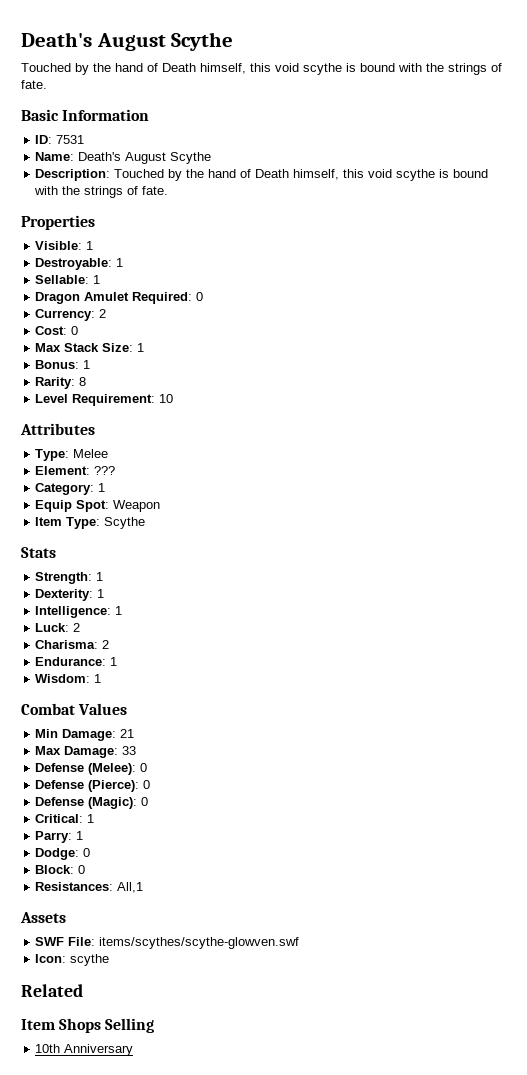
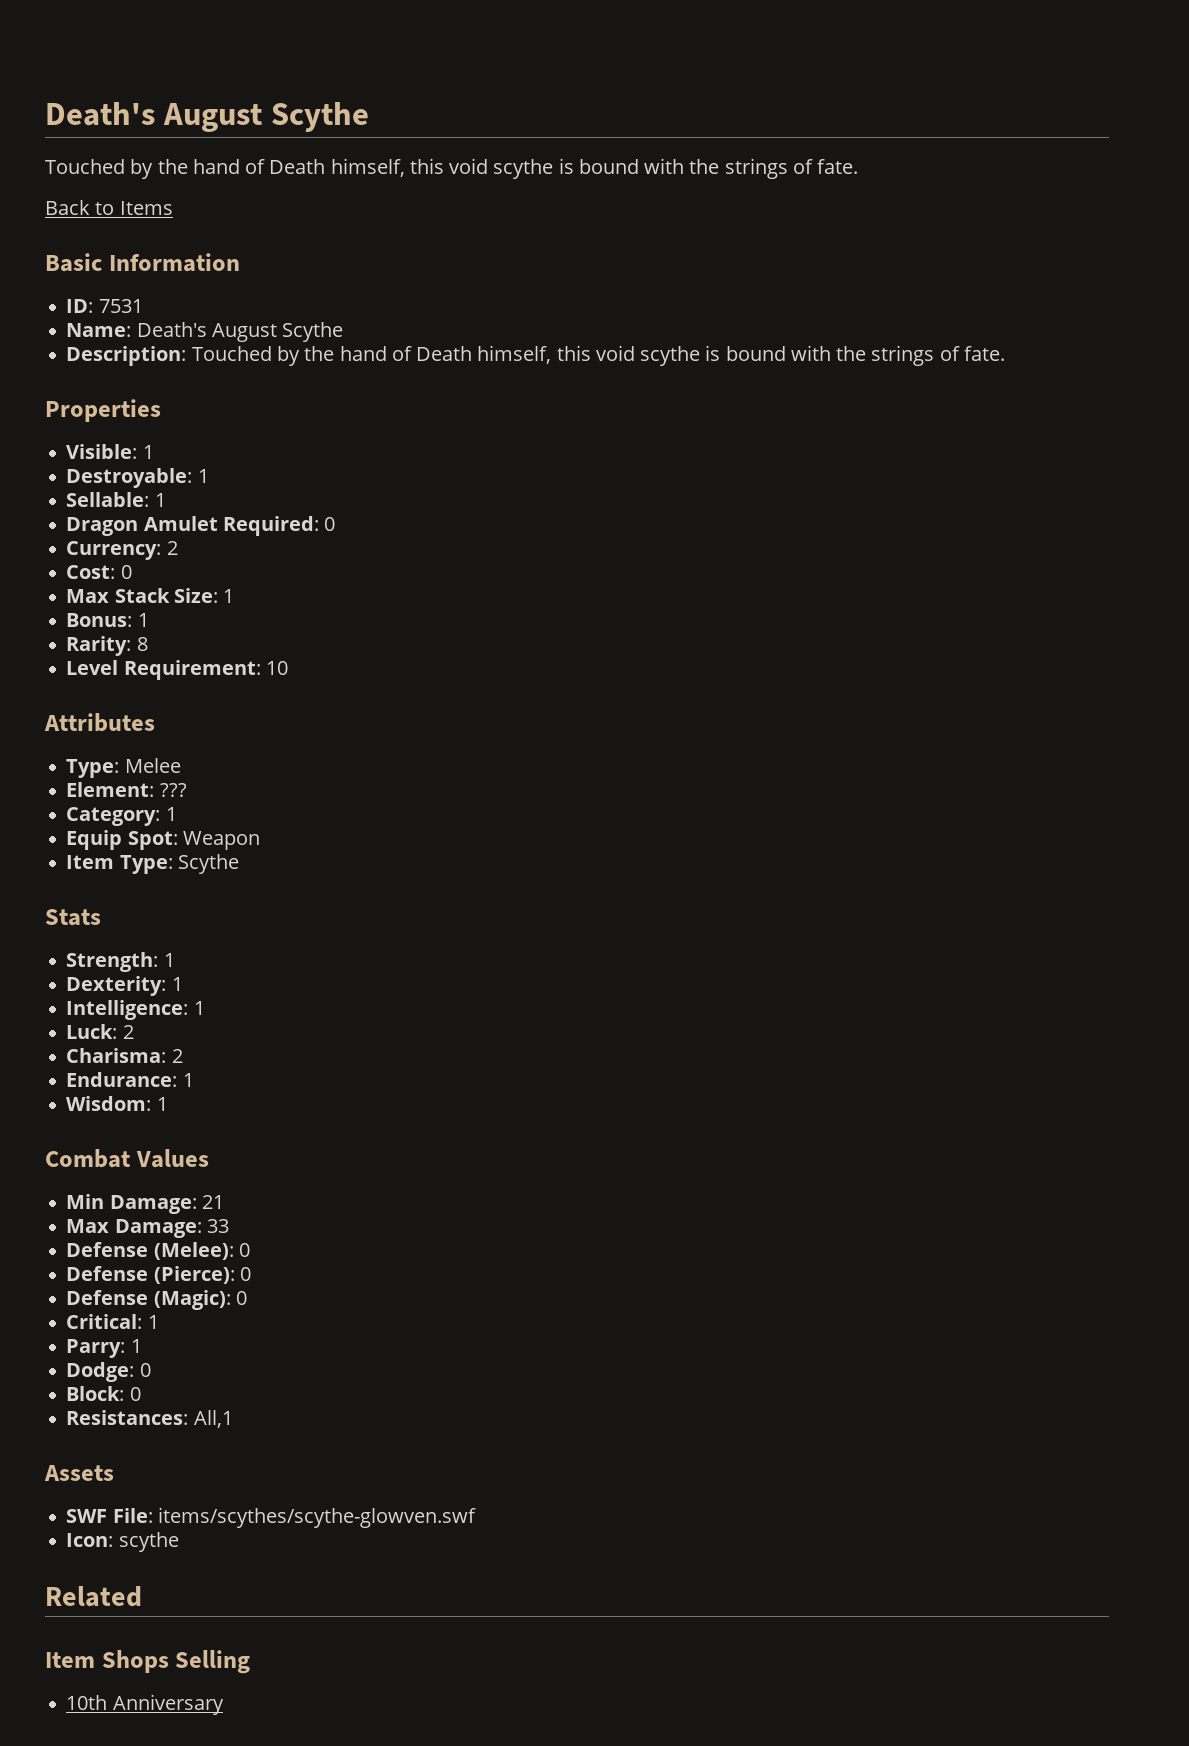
(47, 84) none -> [45,200,173,215] // Back to Items

